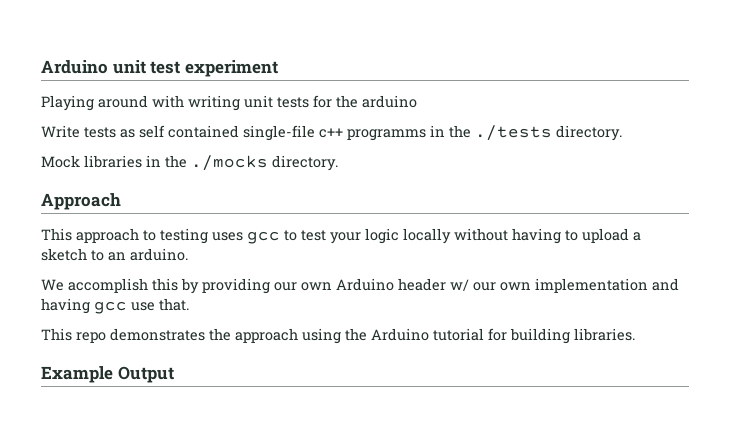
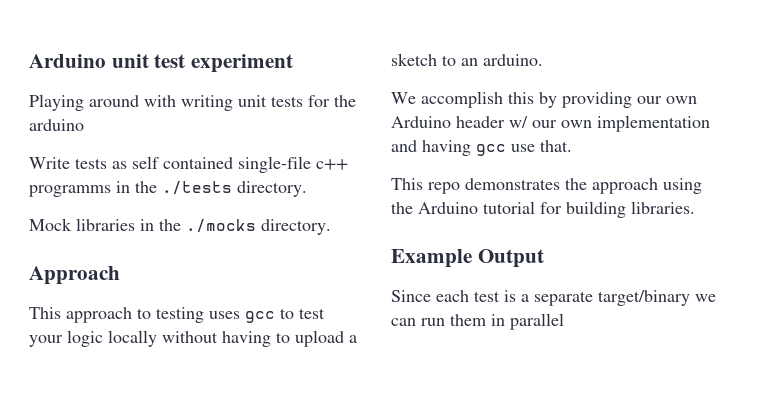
(174, 374) none -> [391,290,716,306] [391,313,564,330] // Since each test is a separate target/binary we can run them in parallel

